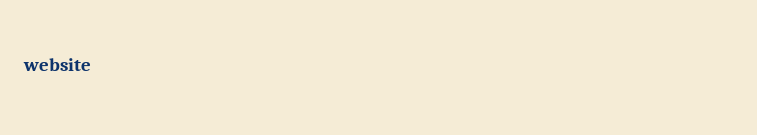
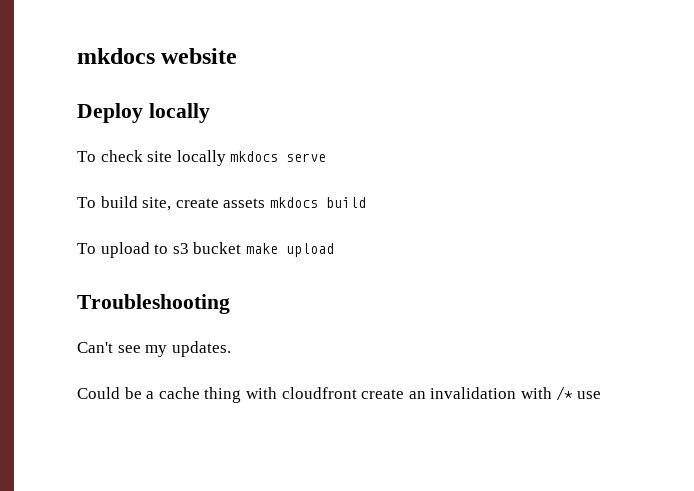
(23, 64) none -> [77,48,155,64] mkdocs
(91, 64) none -> [77,103,210,123] [77,150,327,166] [77,196,366,211] [77,242,334,258] [77,294,230,314] [77,341,231,357] [77,386,602,403] // Deploy locally // To check site locally mkdocs serve // To build site, create assets mkdocs build // To upload to s3 bucket make upload // Troubleshooting // Can't see my updates. // Could be a cache thing with cloudfront create an invalidation with /* use

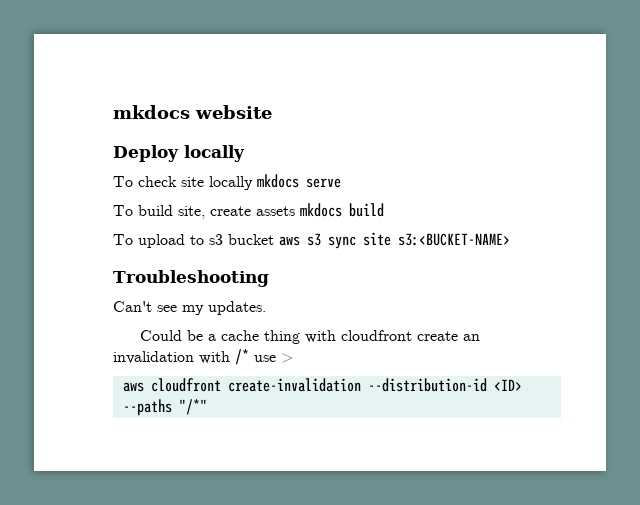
[245,243,334,257] make upload -> [279,232,510,249] aws s3 sync site s3:<BUCKET-NAME>
(602, 395) none -> [281,353,293,363] [122,378,522,392] [122,399,207,416] > // aws cloudfront create-invalidation --distribution-id <ID> --paths "/*"

